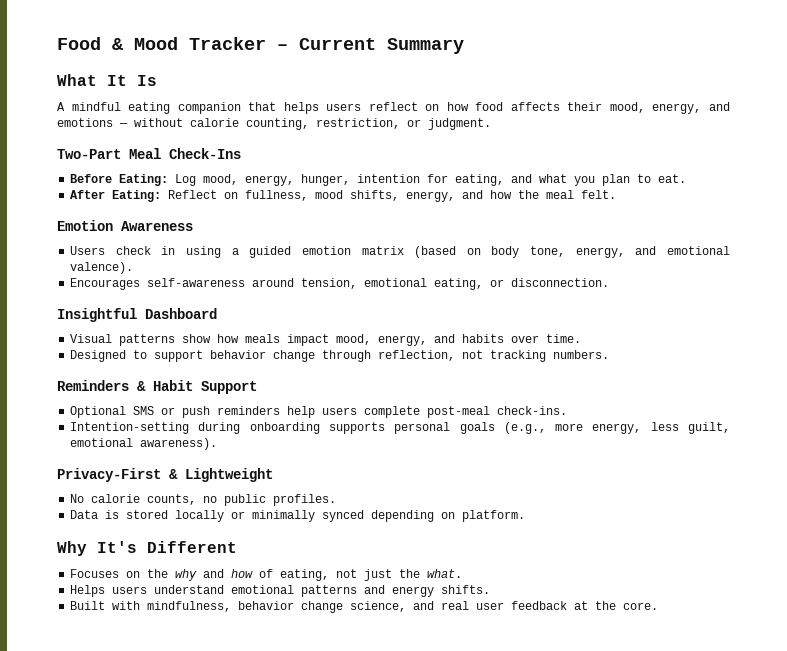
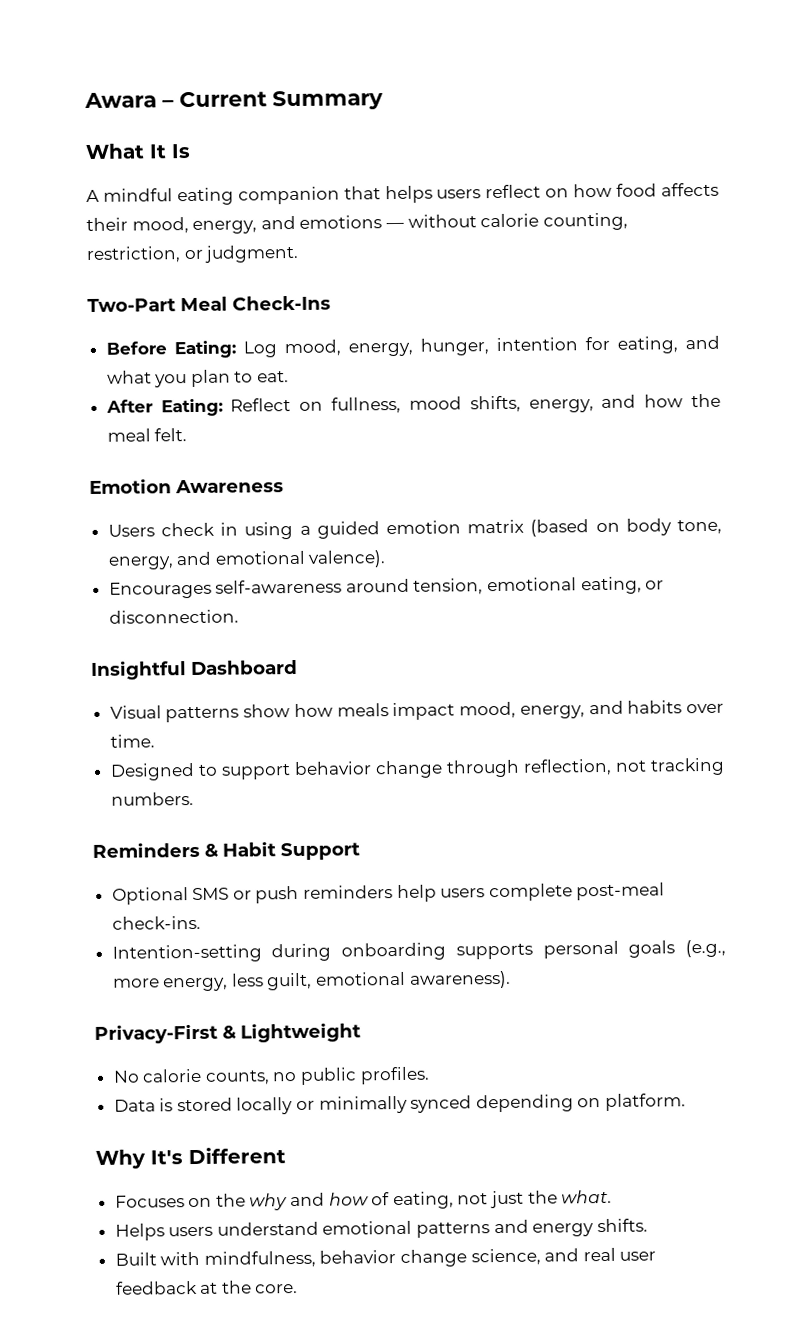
[57,37,266,50] Food & Mood Tracker -> [84,92,157,109] Awara

